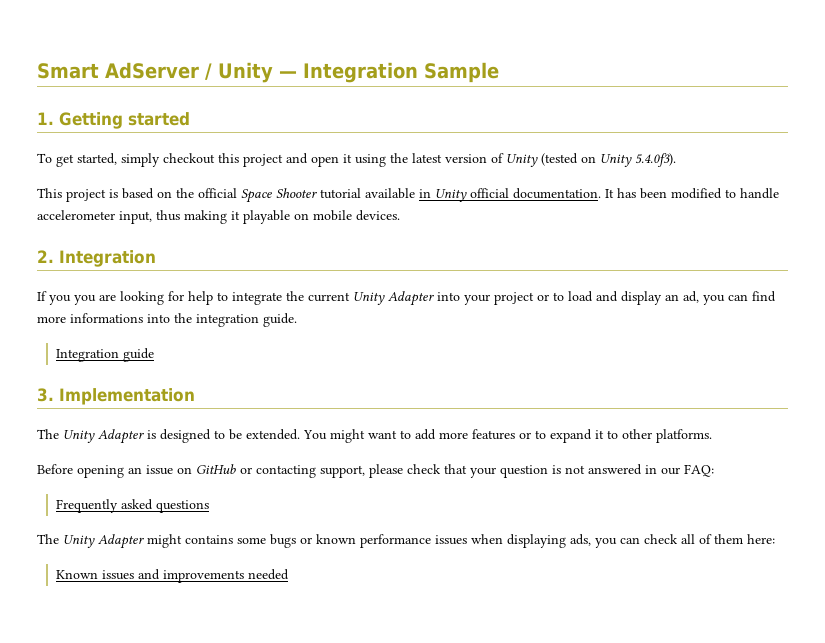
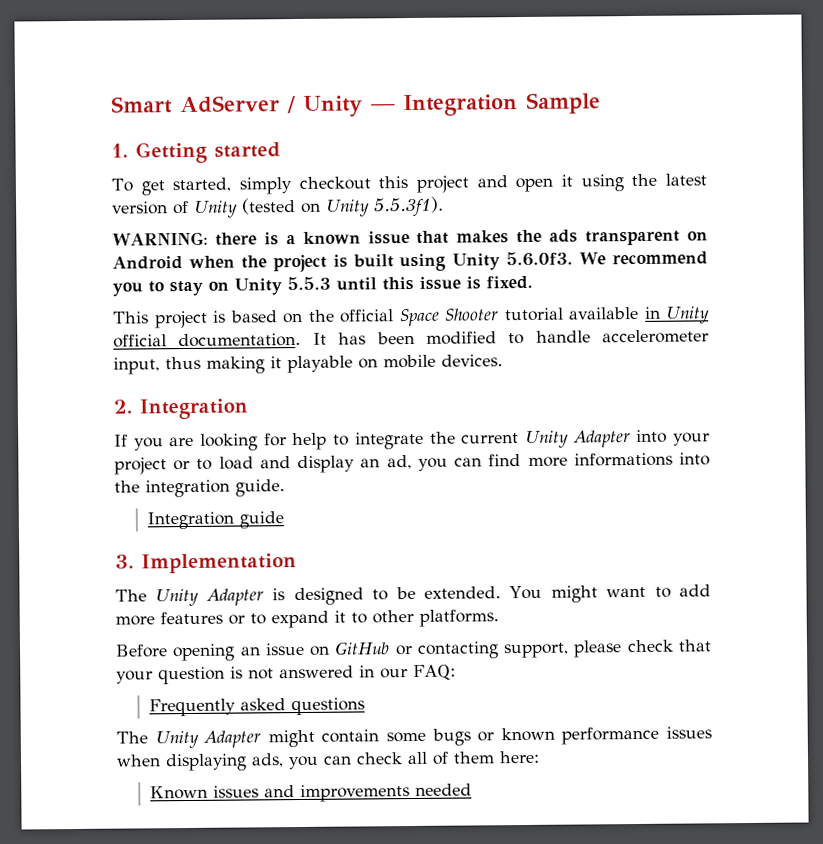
[635,153,676,167] 5.4.0f3). -> [373,196,444,217] [112,229,709,246] [112,251,708,273] [112,275,533,297] 5.5.3f1). // WARNING: there is a known issue that makes the ads transparent on Android when the project is built using Unity 5.6.0f3. We recommend you to stay on Unity 5.5.3 until this issue is fixed.
[74,295,96,305] you -> (164, 444) none
[185,535,233,544] contains -> [321,729,380,743] contain

